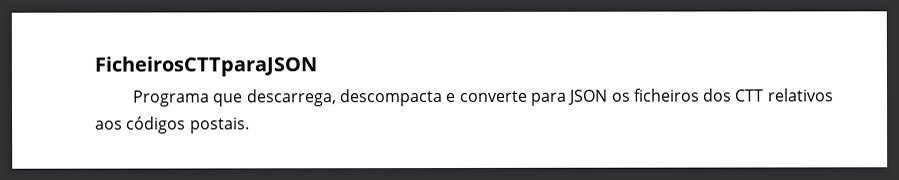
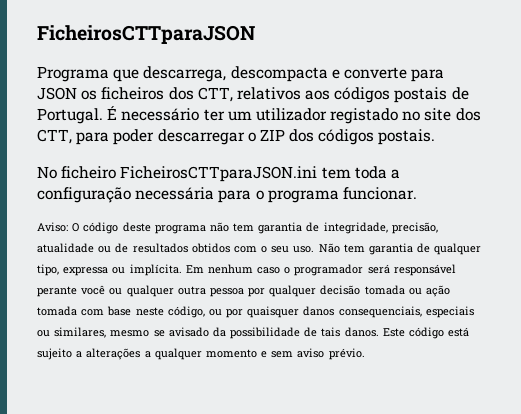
[734,89,765,102] CTT -> [197,87,233,102] CTT,
[189,117,250,134] postais. -> [394,87,469,103] [37,106,481,124] [37,129,436,145] [37,166,400,182] [37,187,417,203] [37,222,438,234] [37,243,482,255] [37,264,456,276] [37,285,451,297] [37,306,474,318] [37,327,470,339] [37,348,365,360] postais de Portugal. É necessário ter um utilizador registado no site dos CTT, para poder descarregar o ZIP dos códigos postais. // No ficheiro FicheirosCTTparaJSON.ini tem toda a configuração necessária para o programa funcionar. // Aviso: O código deste programa não tem garantia de integridade, precisão, atualidade ou de resultados obtidos com o seu uso. Não tem garantia de qualquer tipo, expressa ou implícita. Em nenhum caso o programador será responsável perante você ou qualquer outra pessoa por qualquer decisão tomada ou ação tomada com base neste código, ou por quaisquer danos consequenciais, especiais ou similares, mesmo se avisado da possibilidade de tais danos. Este código está sujeito a alterações a qualquer momento e sem aviso prévio.

